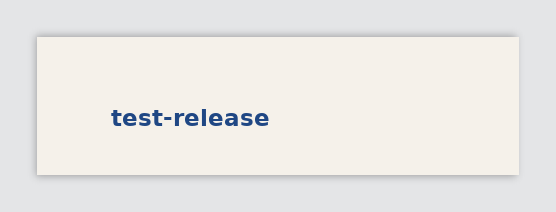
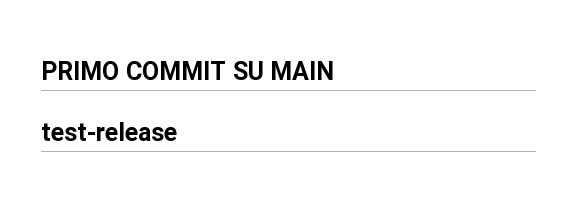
(111, 117) none -> [41,61,335,80] PRIMO COMMIT SU MAIN //

